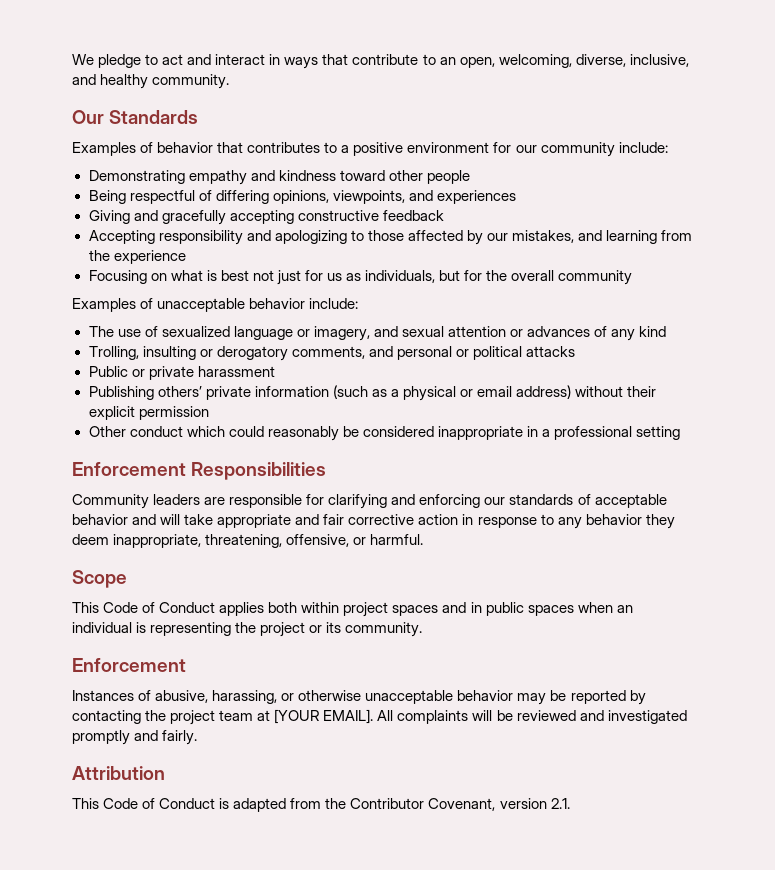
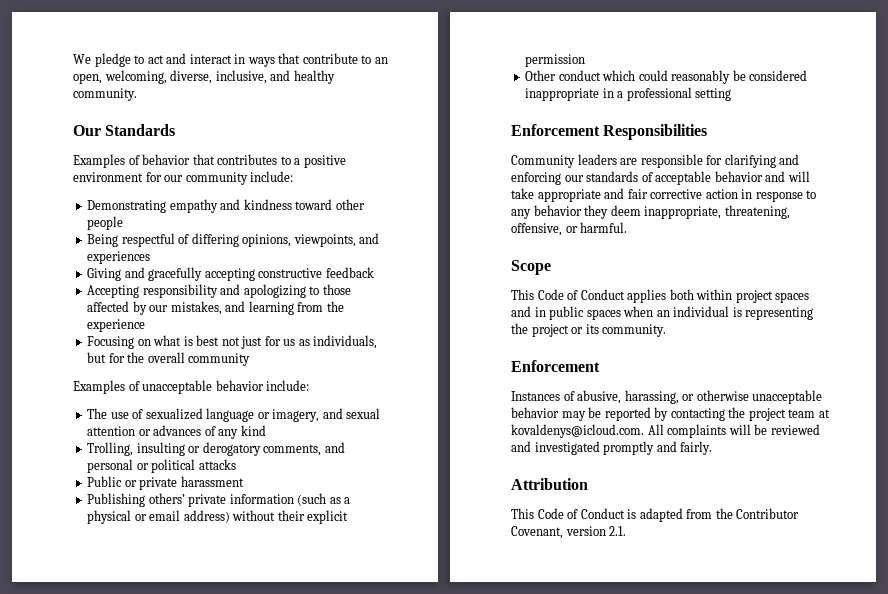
[274,709,374,724] [YOUR EMAIL]. -> [511,424,644,438] kovaldenys@icloud.com.

